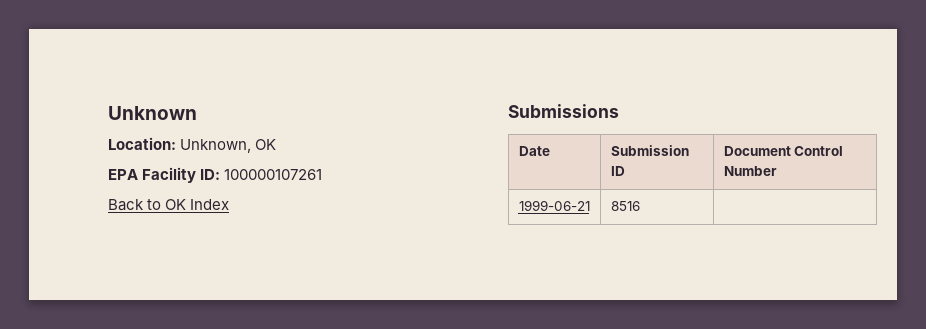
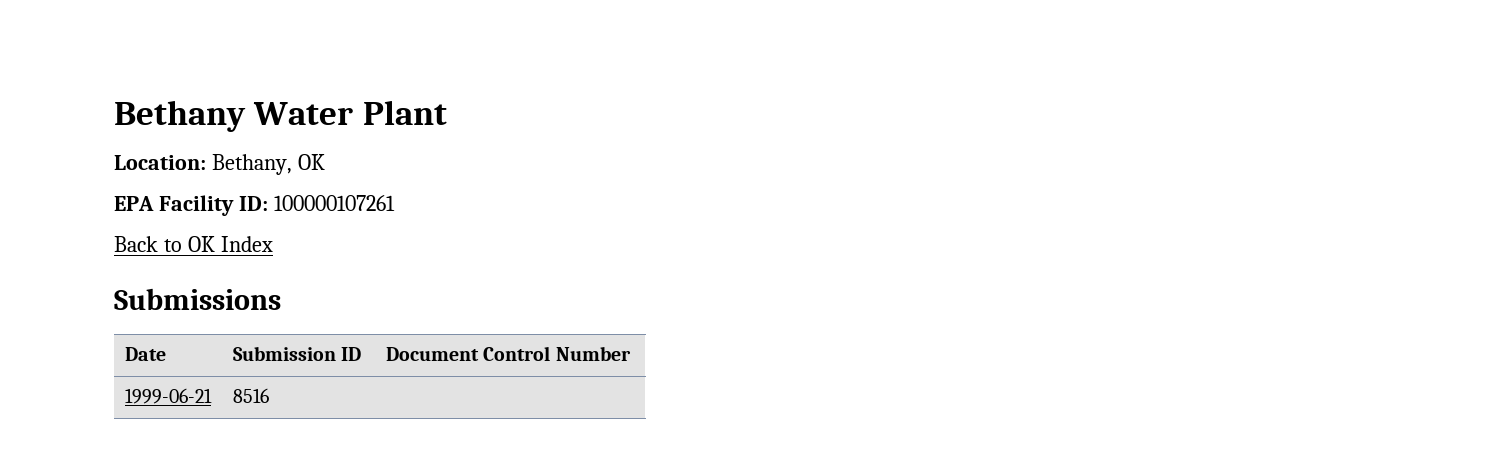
[108,106,197,120] Unknown -> [114,100,447,132] Bethany Water Plant
[180,139,252,153] Unknown, -> [211,154,292,175] Bethany,

